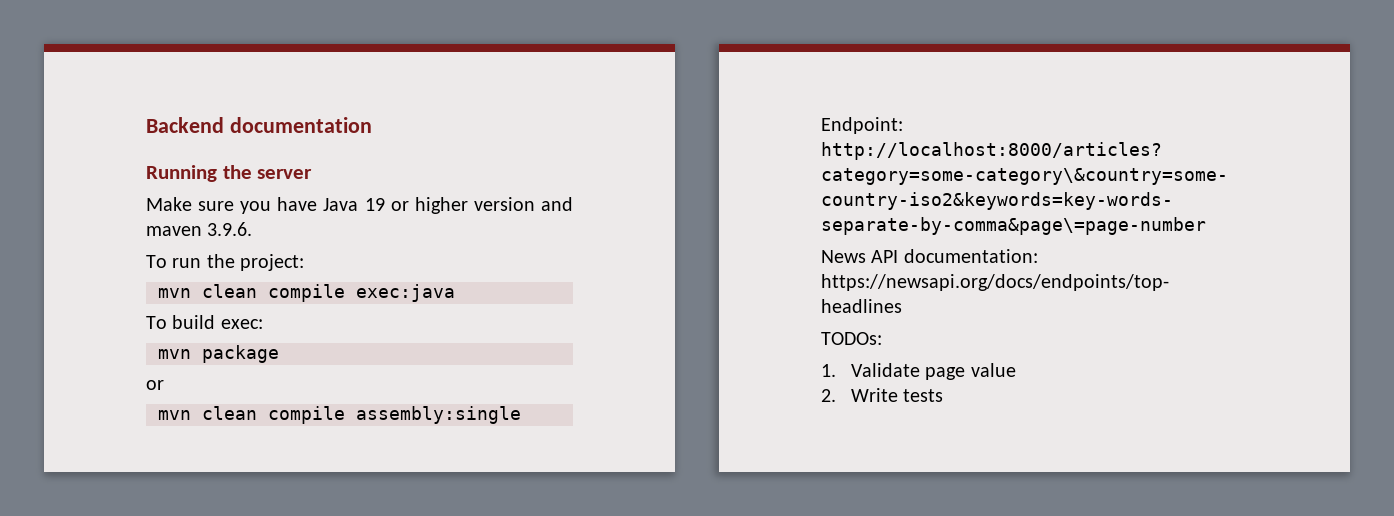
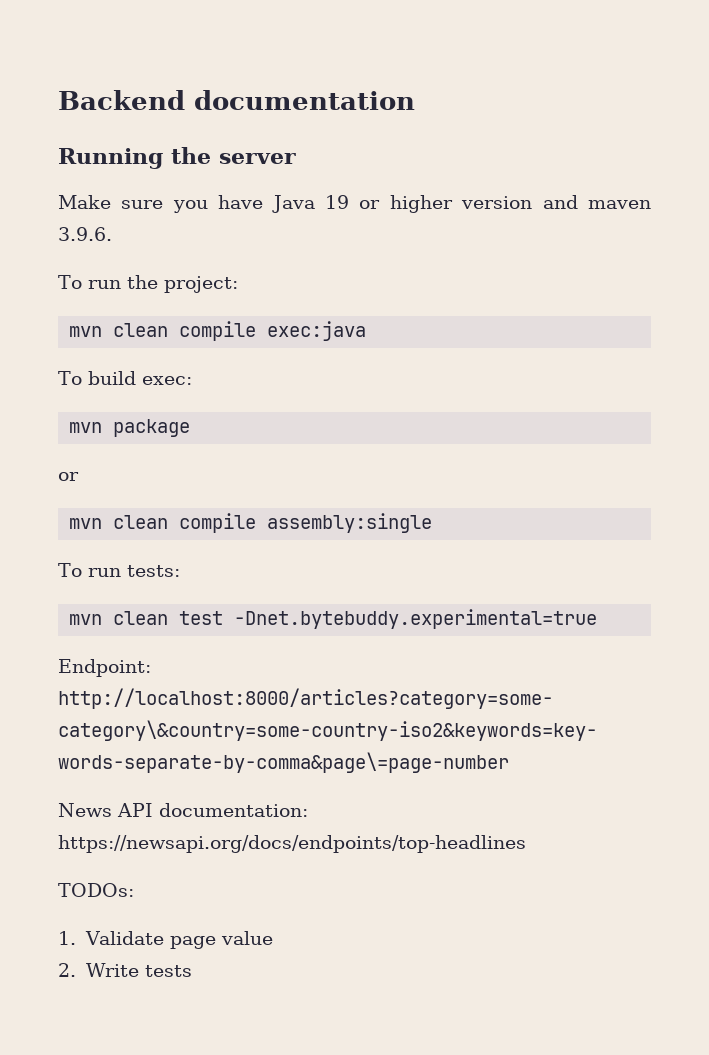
(521, 415) none -> [58,563,180,577] [69,609,598,629] // To run tests: // mvn clean test -Dnet.bytebuddy.experimental=true

